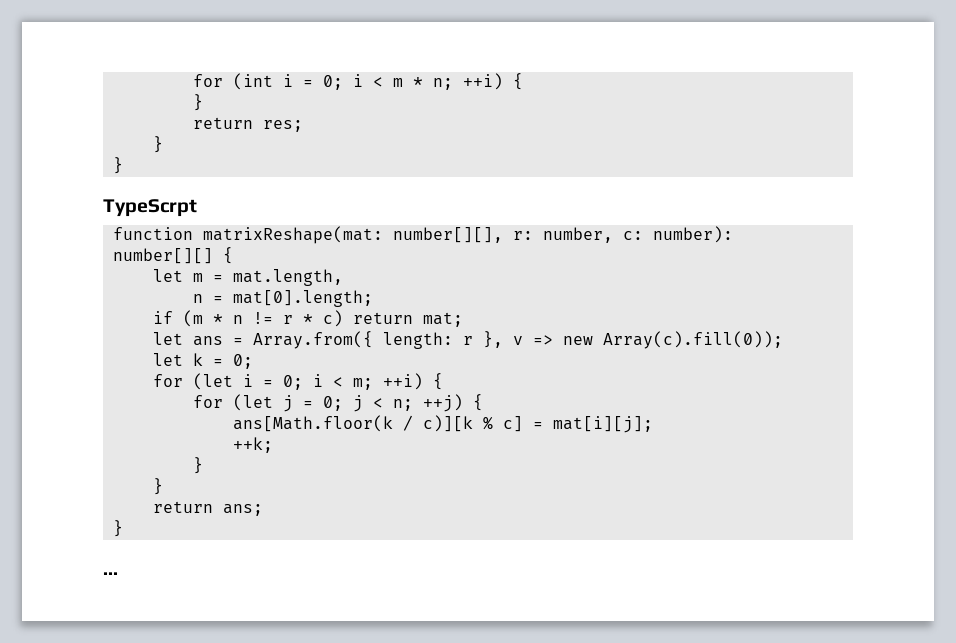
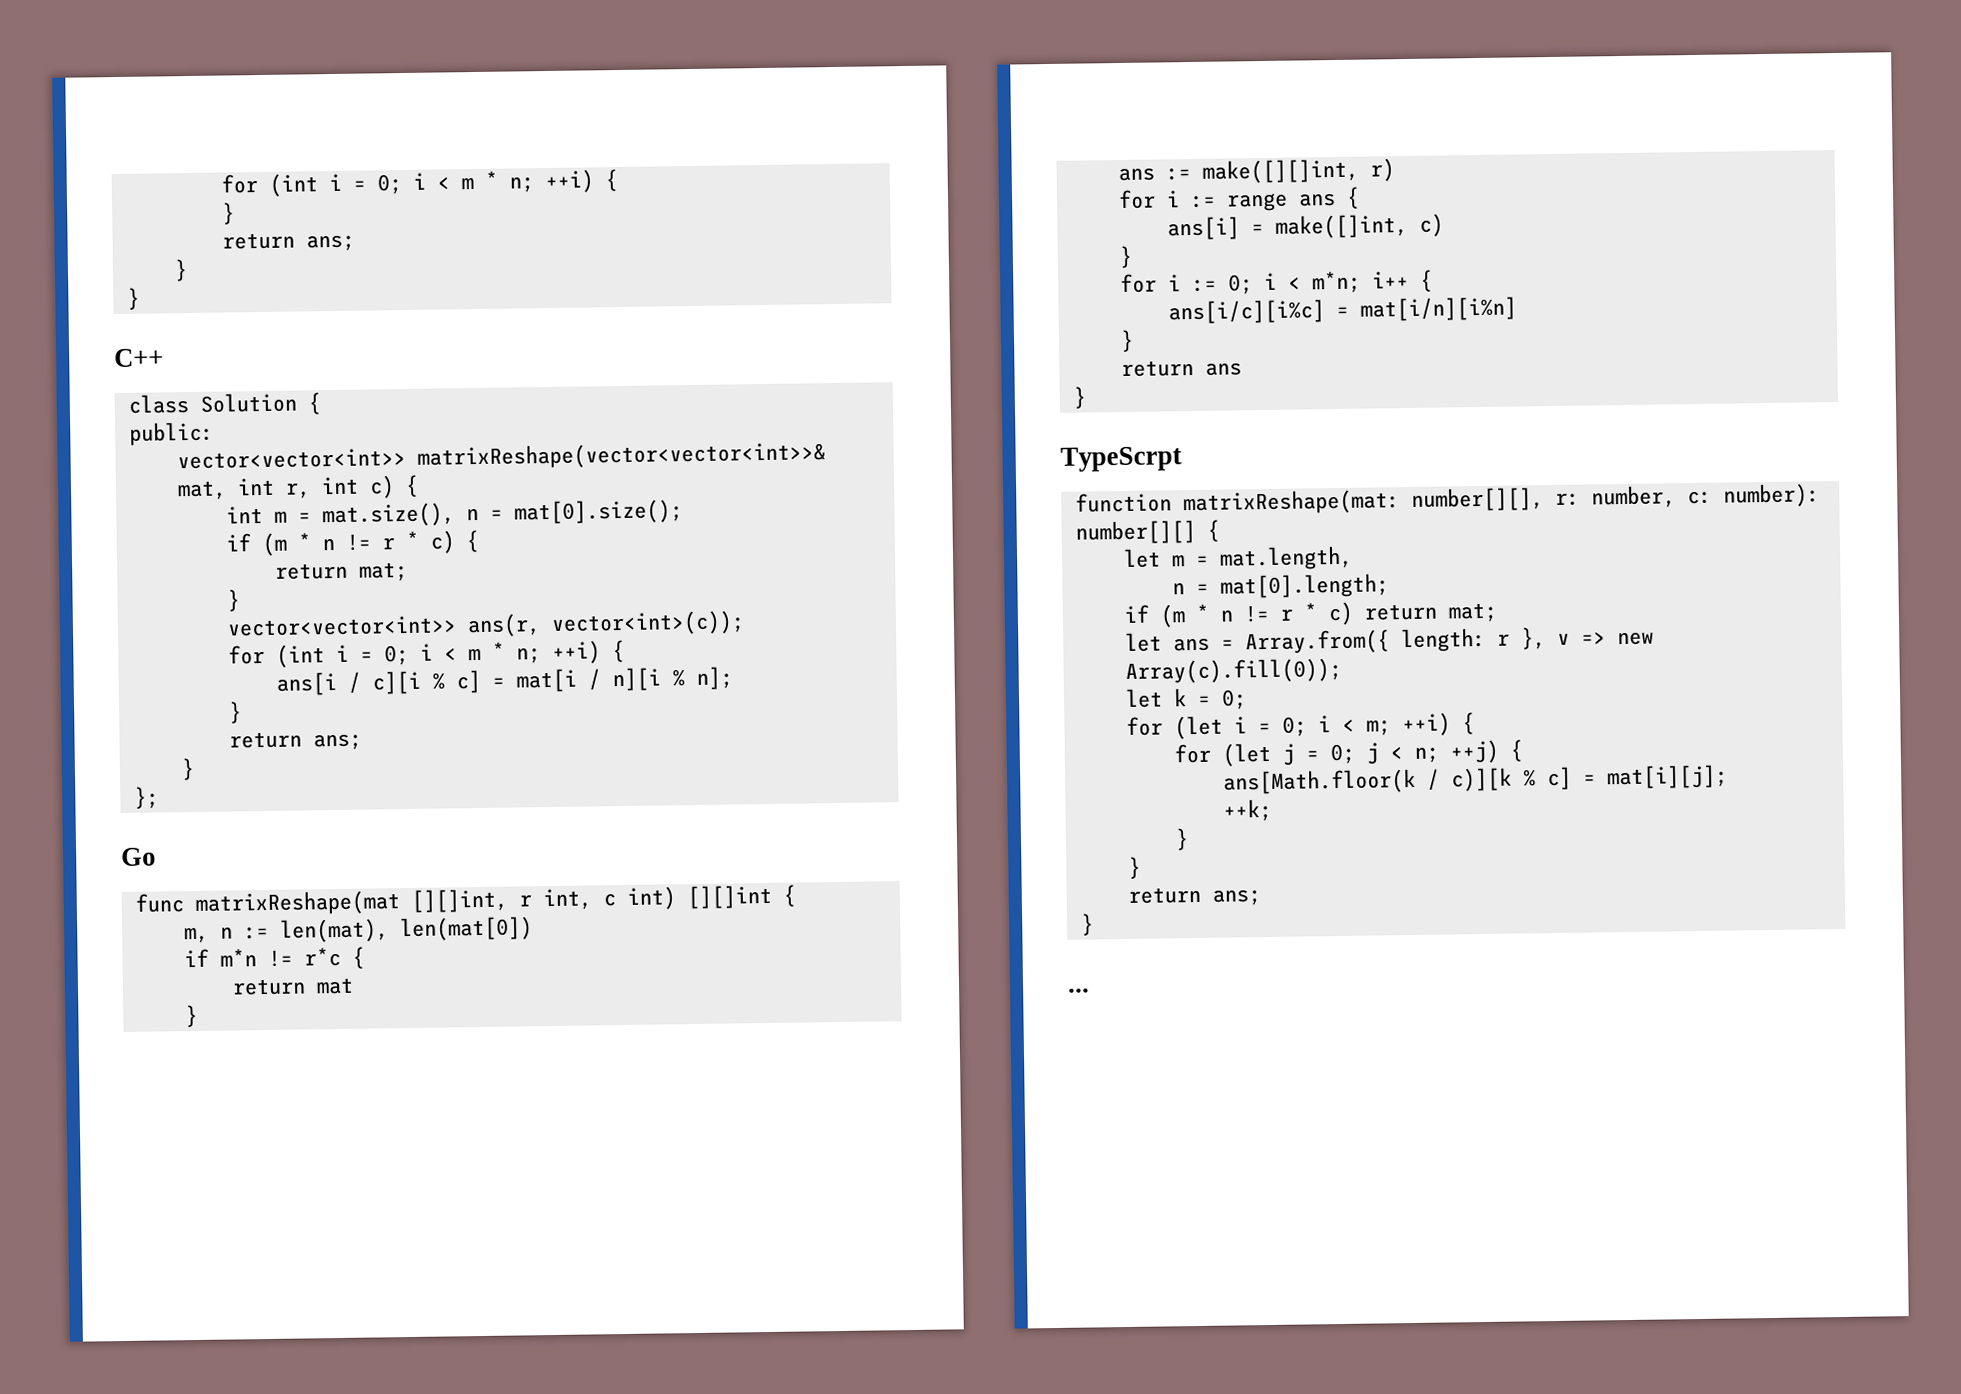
[263,120,304,132] [153,136,164,153] [113,157,124,174] res; // } // } -> [305,234,355,252] [173,259,188,282] [126,287,140,310] [114,348,164,368] [127,392,321,415] [128,421,214,446] [176,441,826,470] [176,474,419,501] [225,499,683,528] [225,529,479,557] [274,561,408,582] [226,589,240,612] [226,610,745,638] [227,639,625,668] [275,666,733,696] [227,701,242,724] [228,731,362,751] [180,757,195,781] [133,786,159,809] [121,847,156,867] [134,884,796,916] [183,916,533,944] [183,946,365,969] [231,977,354,996] [184,1004,198,1028] [1117,158,1395,184] [1117,186,1360,212] [1166,213,1444,241] [1118,245,1133,269] [1119,269,1433,295] [1167,296,1517,325] [1119,329,1134,353] [1120,359,1242,378] [1072,386,1086,409] ans; // } // } // C++ // class Solution { // public: // vector<vector<int>> matrixReshape(vector<vector<int>>& mat, int r, int c) { // int m = mat.size(), n = mat[0].size(); // if (m * n != r * c) { // return mat; // } // vector<vector<int>> ans(r, vector<int>(c)); // for (int i = 0; i < m * n; ++i) { // ans[i / c][i % c] = mat[i / n][i % n]; // } // return ans; // } // }; // Go // func matrixReshape(mat [][]int, r int, c int) [][]int { // m, n := len(mat), len(mat[0]) // if m*n != r*c { // return mat // } // ans := make([][]int, r) // for i := range ans { // ans[i] = make([]int, c) // } // for i := 0; i < m*n; i++ { // ans[i/c][i%c] = mat[i/n][i%n] // } // return ans // }

